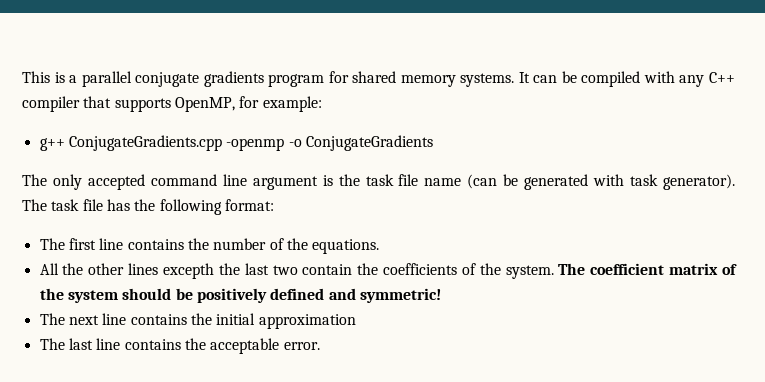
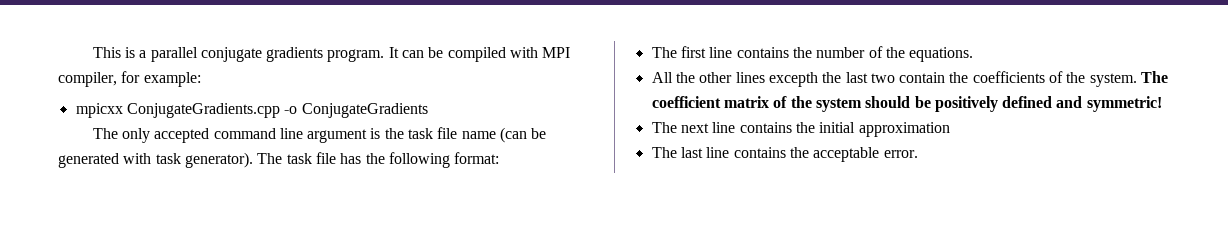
[268,71,515,87] program for shared memory systems. -> [327,49,385,62] program.
[679,72,735,87] [22,96,235,112] any C++ compiler that supports OpenMP, -> [542,47,571,58] [58,72,117,87] MPI compiler,
[39,135,285,151] g++ ConjugateGradients.cpp -openmp -> [75,103,280,118] mpicxx ConjugateGradients.cpp

